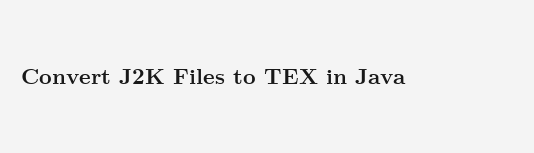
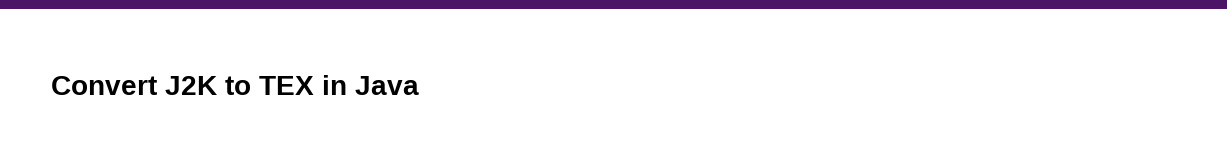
[173,69,225,84] Files -> (217, 85) none

